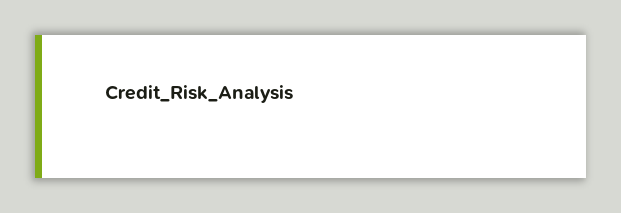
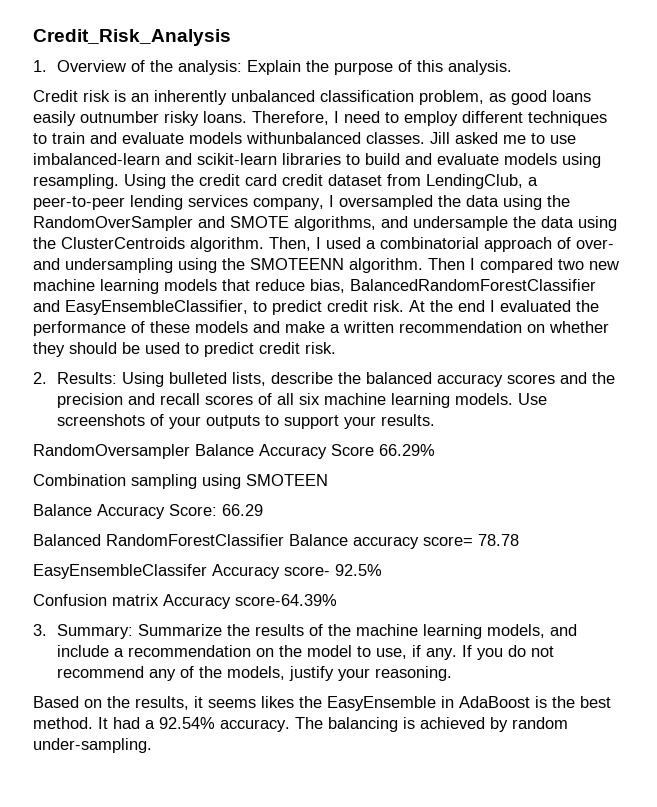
(293, 94) none -> [33,60,512,75] [33,90,591,105] [33,111,607,126] [33,132,576,144] [33,153,601,168] [33,174,538,189] [33,195,570,210] [33,216,617,231] [33,237,614,252] [33,258,619,273] [33,279,596,294] [33,300,599,315] [33,321,609,336] [33,342,336,357] [33,372,615,387] [56,393,547,408] [56,414,435,429] [33,444,435,459] [33,474,328,489] [33,504,263,519] [33,534,519,549] [33,564,382,579] [33,594,337,609] [33,624,577,639] [56,645,554,660] [56,666,452,681] [33,696,611,711] [33,717,568,732] [33,738,152,753] // 1. Overview of the analysis: Explain the purpose of this analysis. // Credit risk is an inherently unbalanced classification problem, as good loans easily outnumber risky loans. Therefore, I need to employ different techniques to train and evaluate models withunbalanced classes. Jill asked me to use imbalanced-learn and scikit-learn libraries to build and evaluate models using resampling. Using the credit card credit dataset from LendingClub, a peer-to-peer lending services company, I oversampled the data using the RandomOverSampler and SMOTE algorithms, and undersample the data using the ClusterCentroids algorithm. Then, I used a combinatorial approach of over- and undersampling using the SMOTEENN algorithm. Then I compared two new machine learning models that reduce bias, BalancedRandomForestClassifier and EasyEnsembleClassifier, to predict credit risk. At the end I evaluated the performance of these models and make a written recommendation on whether they should be used to predict credit risk. // 2. Results: Using bulleted lists, describe the balanced accuracy scores and the precision and recall scores of all six machine learning models. Use screenshots of your outputs to support your results. // RandomOversampler Balance Accuracy Score 66.29% // Combination sampling using SMOTEEN // Balance Accuracy Score: 66.29 // Balanced RandomForestClassifier Balance accuracy score= 78.78 // EasyEnsembleClassifer Accuracy score- 92.5% // Confusion matrix Accuracy score-64.39% // 3. Summary: Summarize the results of the machine learning models, and include a recommendation on the model to use, if any. If you do not recommend any of the models, justify your reasoning. // Based on the results, it seems likes the EasyEnsemble in AdaBoost is the best method. It had a 92.54% accuracy. The balancing is achieved by random under-sampling.

